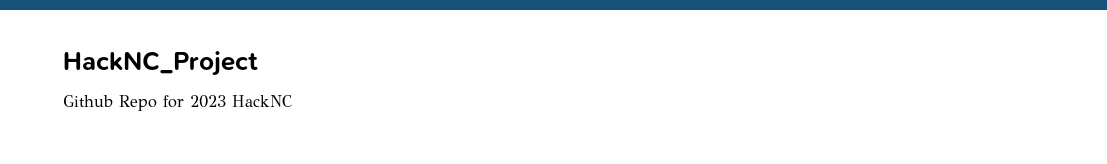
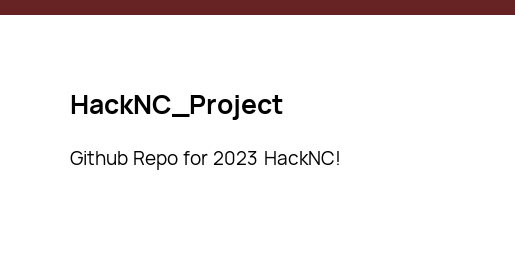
[232,95,292,107] HackNC -> [263,151,341,165] HackNC!

